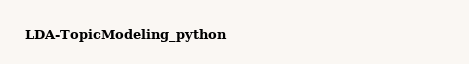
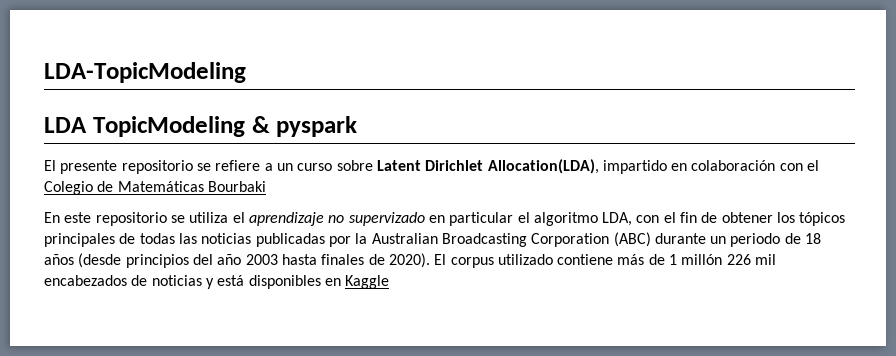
[25,29,227,42] LDA-TopicModeling_python -> [44,62,246,83] [44,116,358,137] [44,159,820,174] [44,181,266,195] [44,212,846,226] [44,232,822,247] [44,253,777,268] [44,275,390,289] LDA-TopicModeling // LDA TopicModeling & pyspark // El presente repositorio se refiere a un curso sobre Latent Dirichlet Allocation(LDA), impartido en colaboración con el Colegio de Matemáticas Bourbaki // En este repositorio se utiliza el aprendizaje no supervizado en particular el algoritmo LDA, con el fin de obtener los tópicos principales de todas las noticias publicadas por la Australian Broadcasting Corporation (ABC) durante un periodo de 18 años (desde principios del año 2003 hasta finales de 2020). El corpus utilizado contiene más de 1 millón 226 mil encabezados de noticias y está disponibles en Kaggle

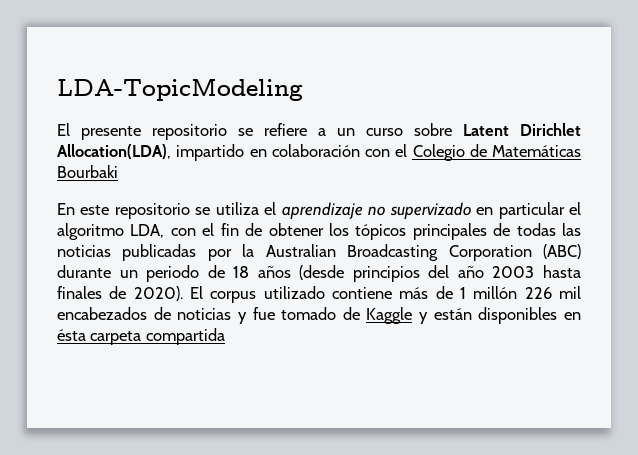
[44,116,358,137] // LDA TopicModeling & pyspark -> (303, 89) none
[217,275,390,289] está disponibles en Kaggle -> [252,307,581,324] [57,328,225,345] fue tomado de Kaggle y están disponibles en ésta carpeta compartida

